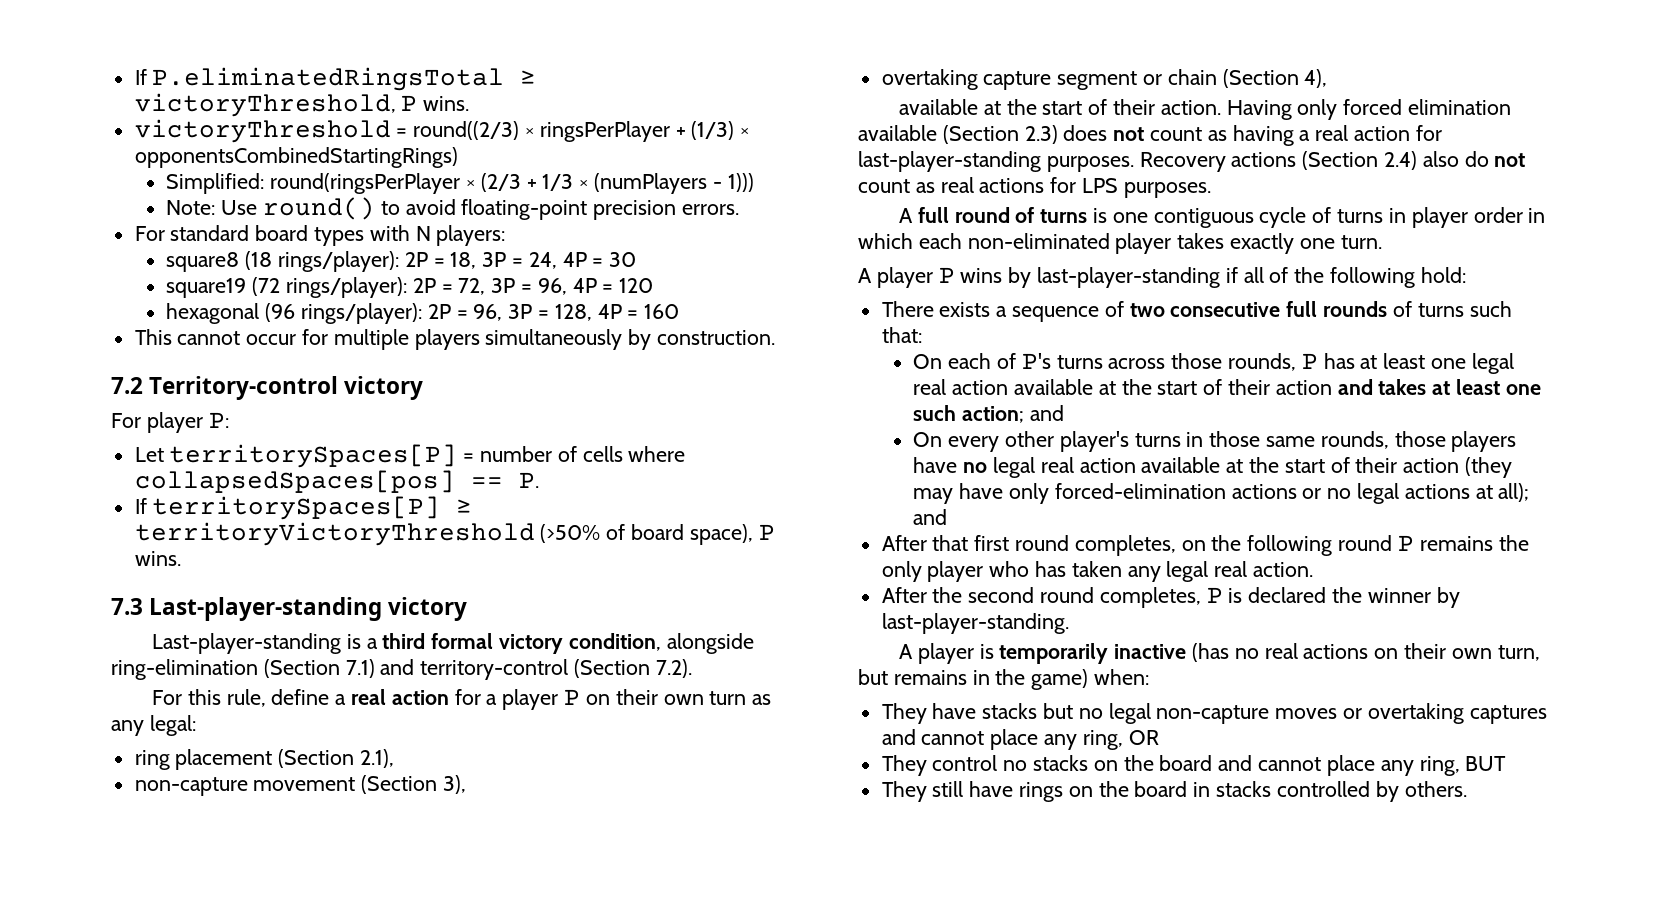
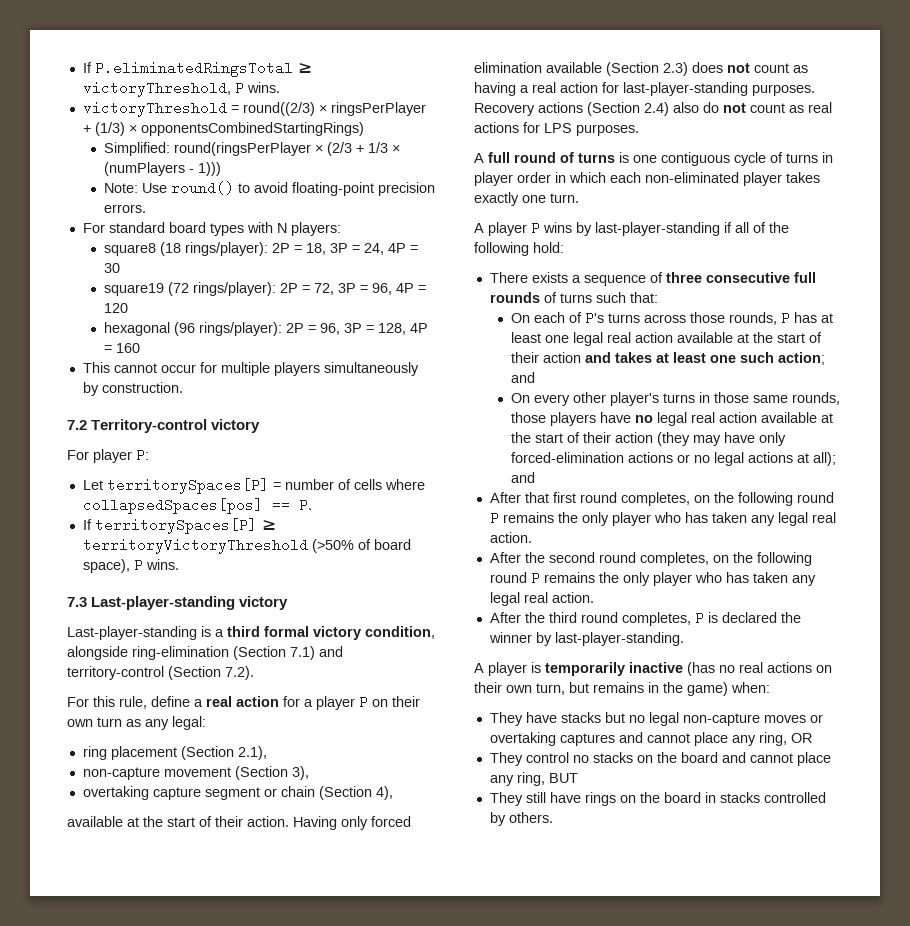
[1129,303,1165,317] two -> [665,272,702,283] three
(1201, 597) none -> [712,552,812,566] [489,571,816,586] [489,592,594,606] [489,612,691,626] on the following round P remains the only player who has taken any legal real action. // After the third round completes,

